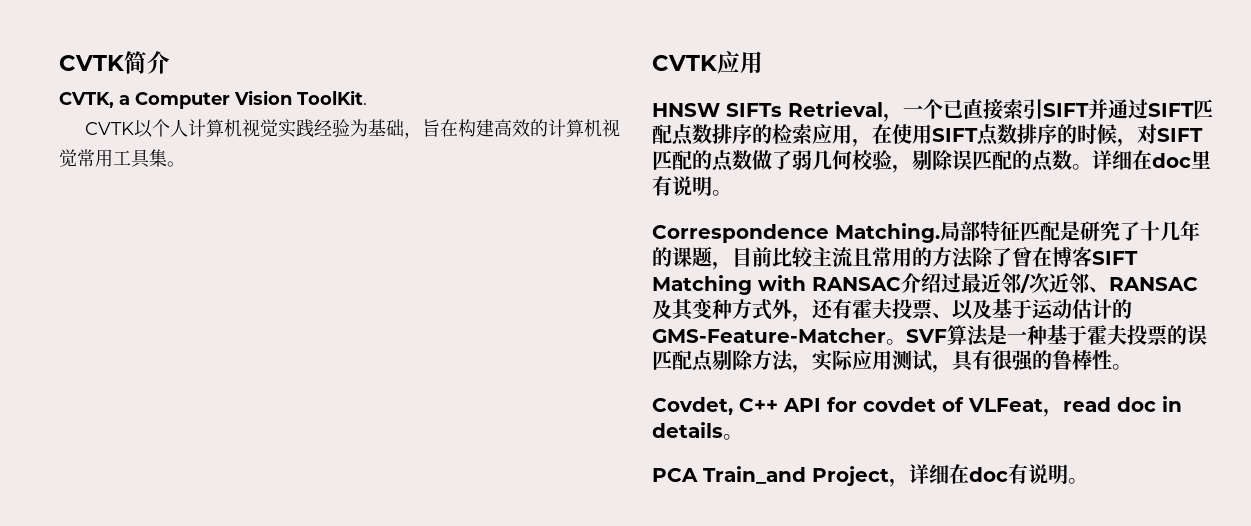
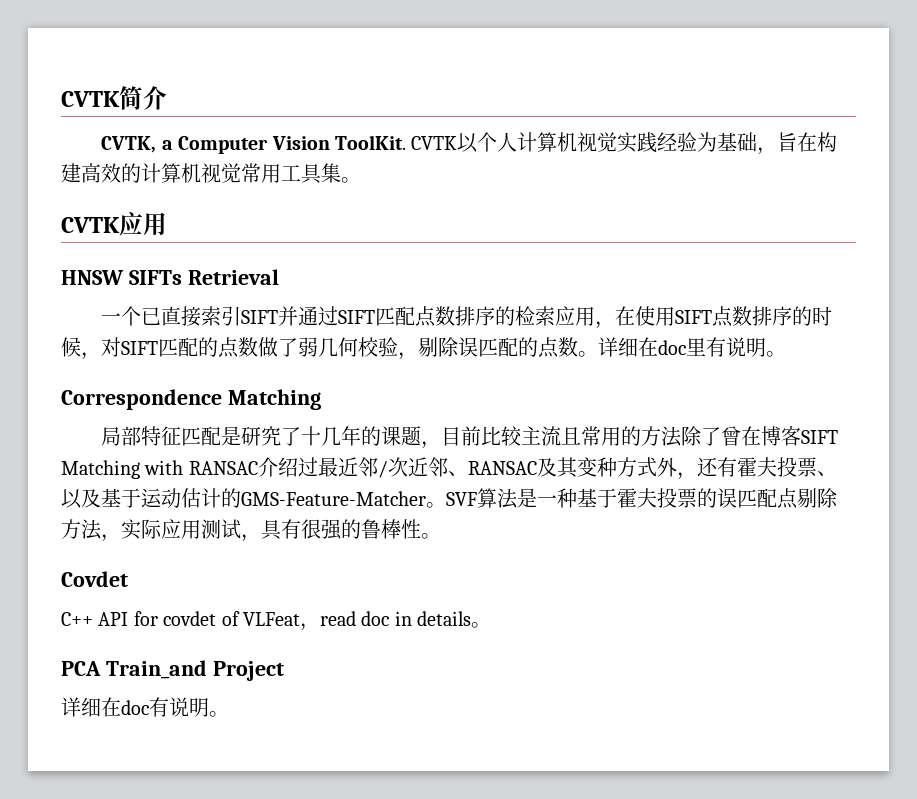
(367, 97) // -> (406, 142) none
[883,113,903,122] ， -> (279, 277) //
[835,223,940,243] Matching. -> [227,389,321,410] Matching //
[652,397,733,415] Covdet, -> [61,571,128,587] Covdet //
[889,478,909,487] ， -> (284, 671) //

